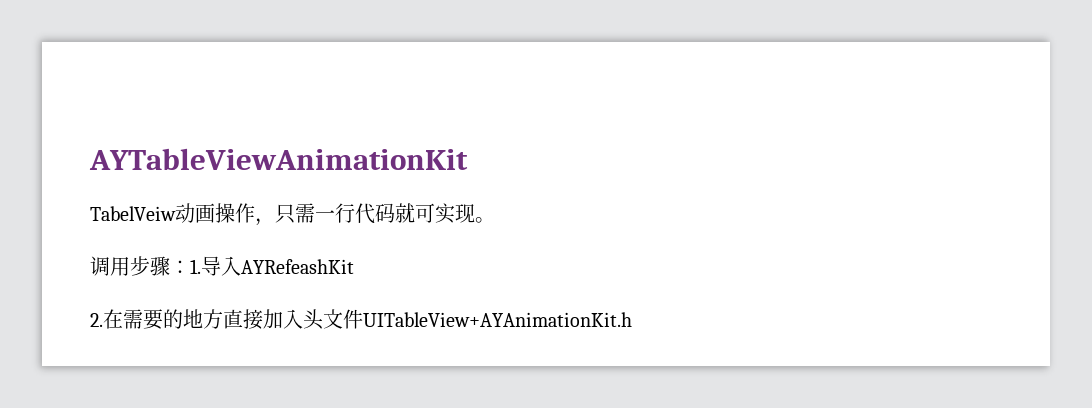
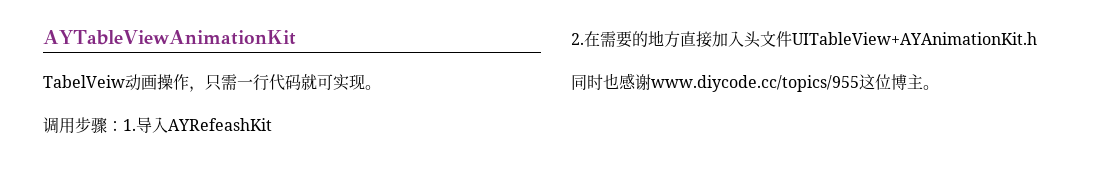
(632, 319) none -> [571,73,939,92] // 同时也感谢www.diycode.cc/topics/955这位博主。

